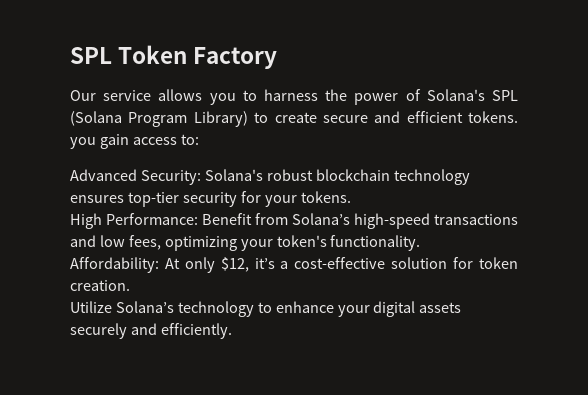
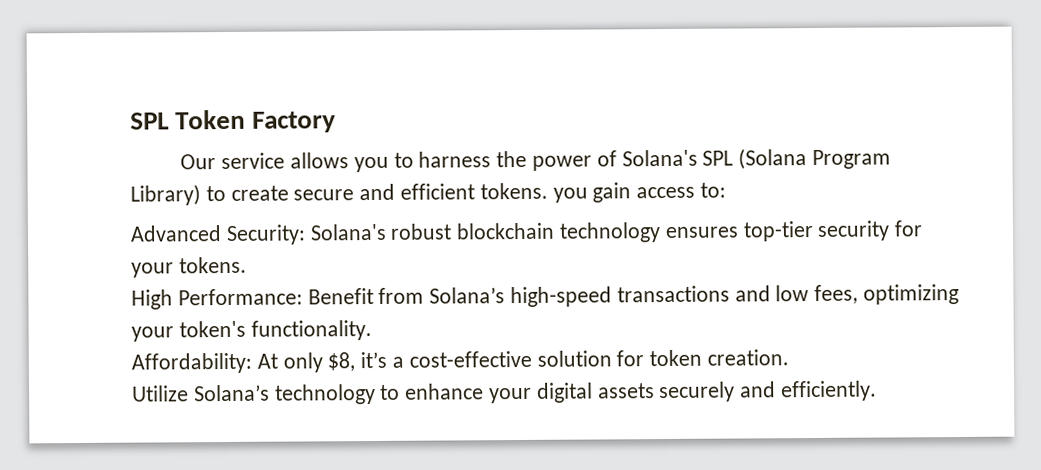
[220,257,249,272] $12, -> [327,352,356,372] $8,

